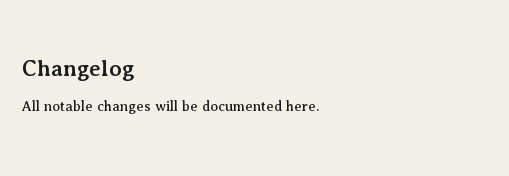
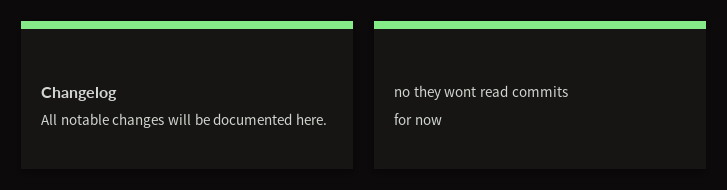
(319, 105) none -> [394,85,568,100] [394,113,442,125] no they wont read commits // for now

